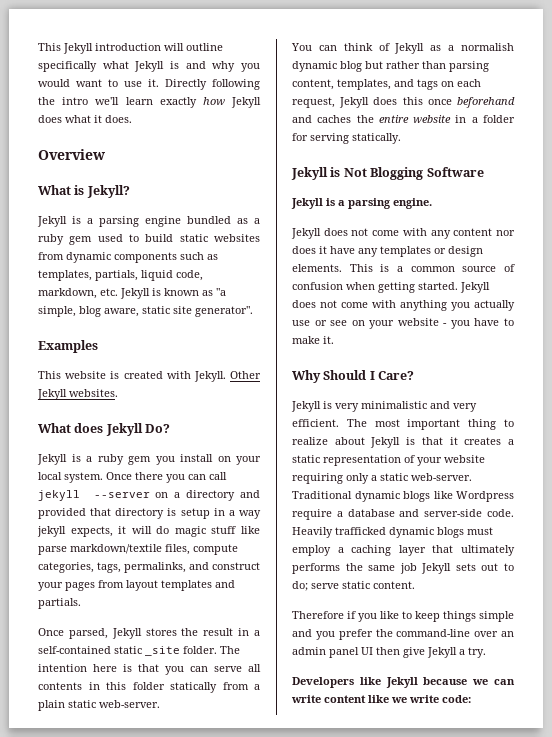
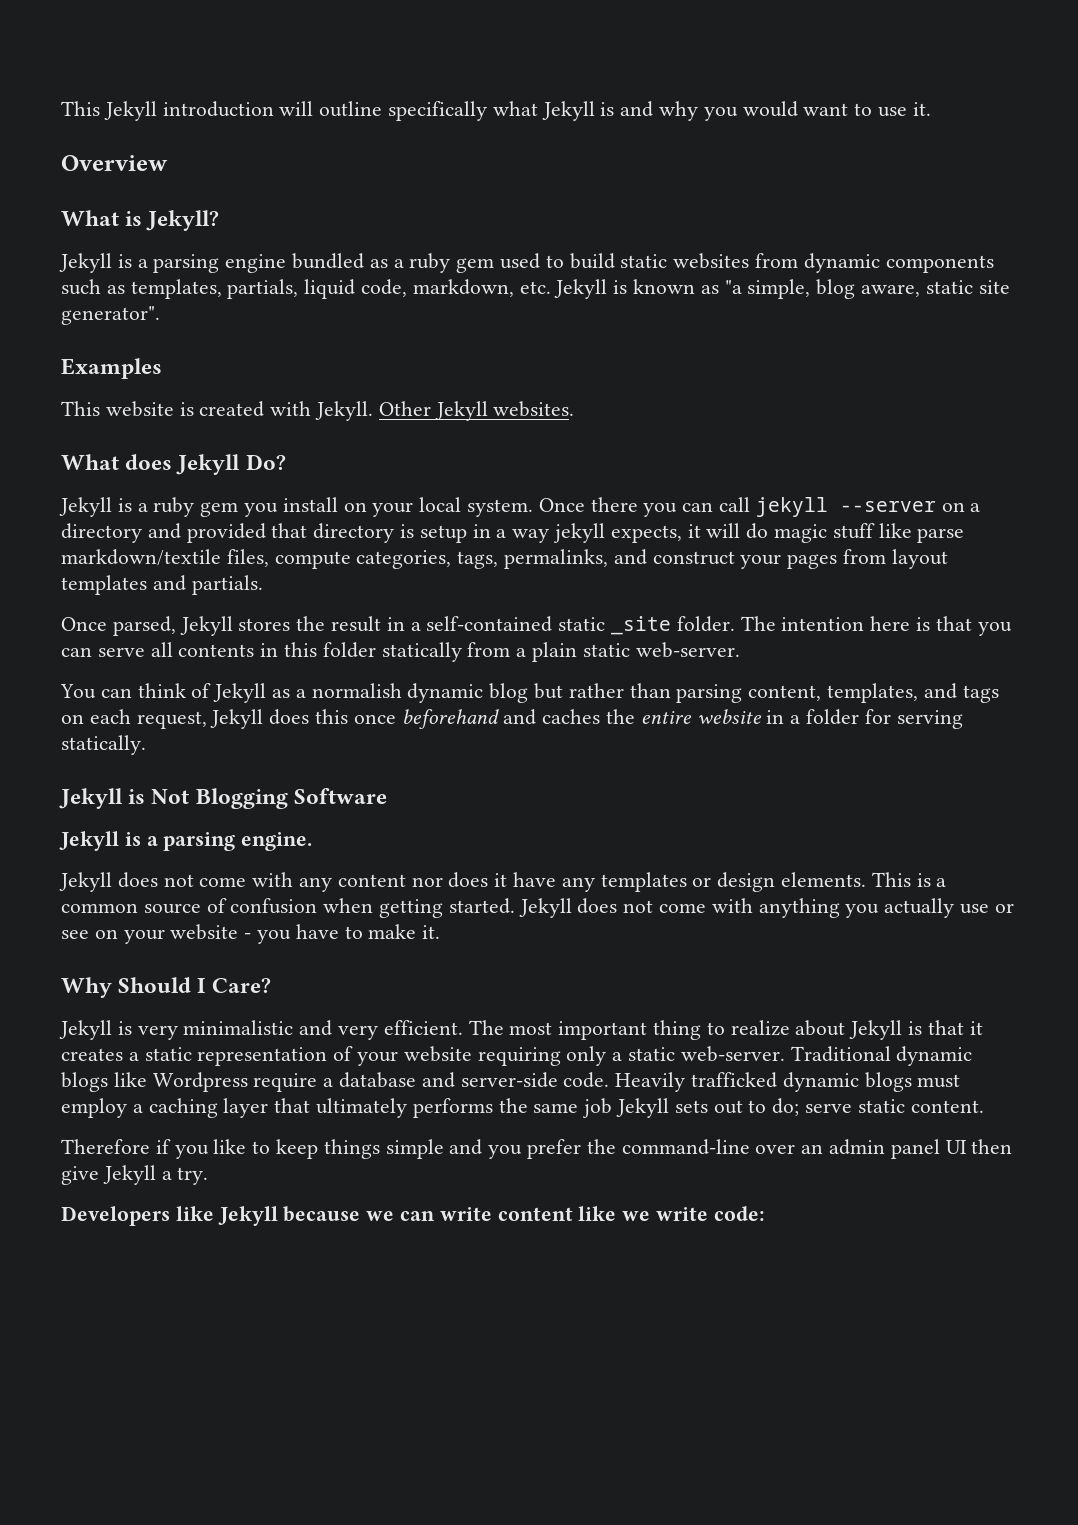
[165,79,260,90] [38,97,261,108] [38,115,132,123] Directly following the intro we'll learn exactly how Jekyll does what it does. -> (931, 109) none

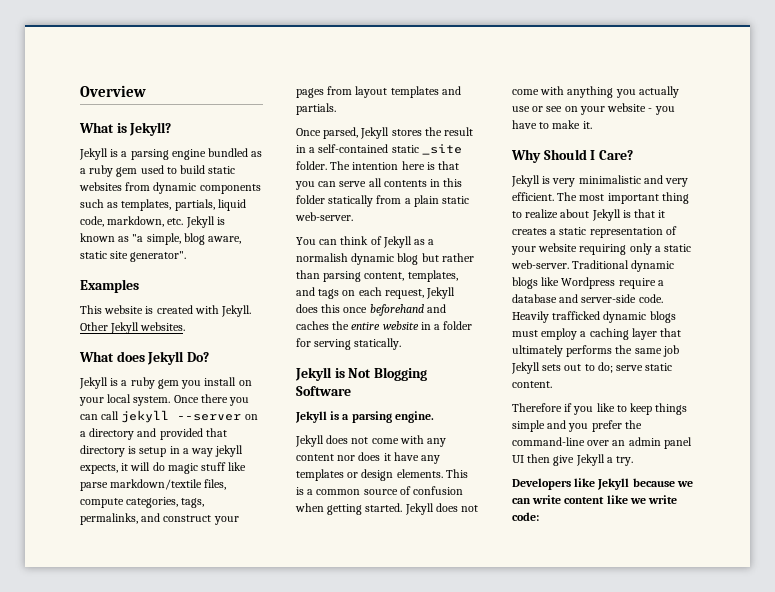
[61,101,931,121] This Jekyll introduction will outline specifically what Jekyll is and why you would want to use it. // -> (80, 91) none

